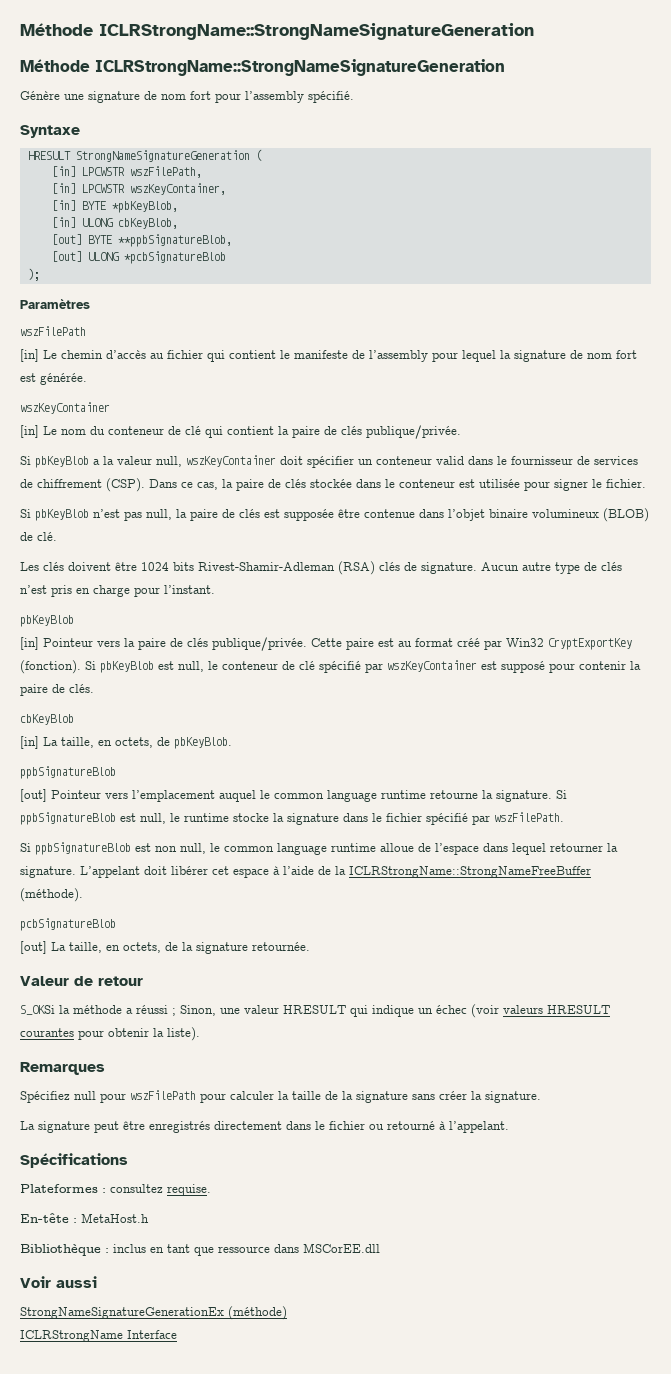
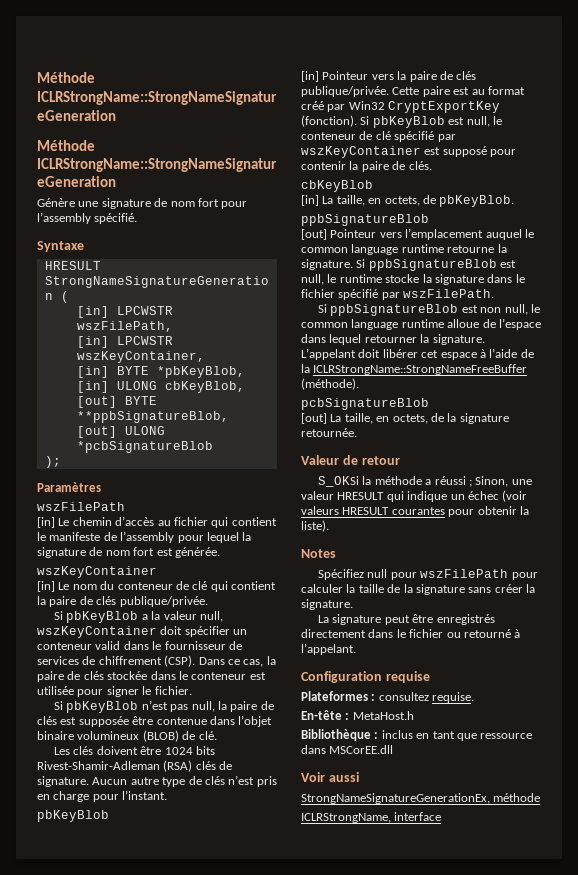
[20,1062,105,1075] Remarques -> [301,549,336,558] Notes
[20,1153,128,1168] Spécifications -> [301,671,430,683] Configuration requise
[20,1306,287,1320] [20,1330,177,1342] StrongNameSignatureGenerationEx (méthode) // ICLRStrongName Interface -> [301,793,541,804] [301,812,442,823] StrongNameSignatureGenerationEx, méthode // ICLRStrongName, interface

